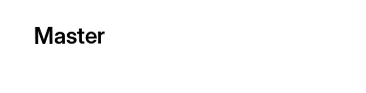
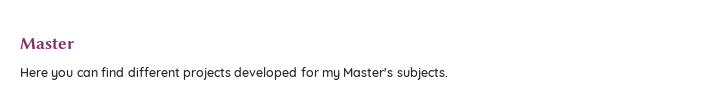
(105, 35) none -> [20,67,448,80] // Here you can find different projects developed for my Master's subjects.

